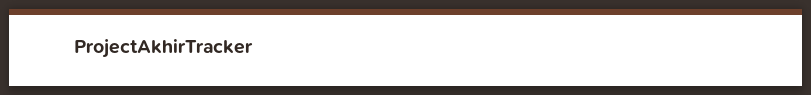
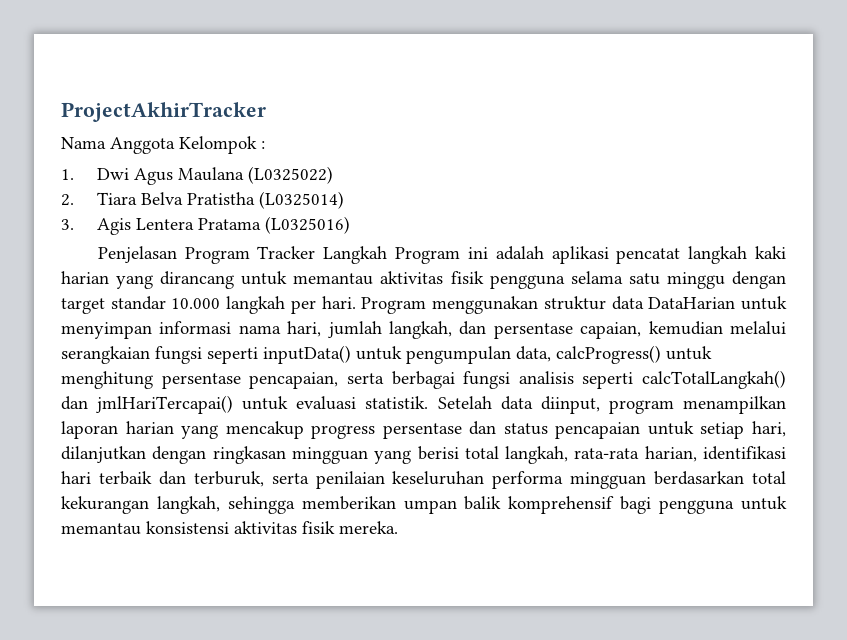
(253, 48) none -> [61,136,265,154] [61,166,333,185] [61,191,344,209] [61,216,350,235] [97,246,787,264] [61,271,786,289] [61,296,788,314] [61,321,786,339] [61,345,712,364] [61,370,786,389] [61,395,786,414] [61,421,786,439] [61,446,786,464] [61,471,786,489] [61,496,788,514] [61,521,398,535] // Nama Anggota Kelompok : // 1. Dwi Agus Maulana (L0325022) // 2. Tiara Belva Pratistha (L0325014) // 3. Agis Lentera Pratama (L0325016) // Penjelasan Program Tracker Langkah Program ini adalah aplikasi pencatat langkah kaki harian yang dirancang untuk memantau aktivitas fisik pengguna selama satu minggu dengan target standar 10.000 langkah per hari. Program menggunakan struktur data DataHarian untuk menyimpan informasi nama hari, jumlah langkah, dan persentase capaian, kemudian melalui serangkaian fungsi seperti inputData() untuk pengumpulan data, calcProgress() untuk menghitung persentase pencapaian, serta berbagai fungsi analisis seperti calcTotalLangkah() dan jmlHariTercapai() untuk evaluasi statistik. Setelah data diinput, program menampilkan laporan harian yang mencakup progress persentase dan status pencapaian untuk setiap hari, dilanjutkan dengan ringkasan mingguan yang berisi total langkah, rata-rata harian, identifikasi hari terbaik dan terburuk, serta penilaian keseluruhan performa mingguan berdasarkan total kekurangan langkah, sehingga memberikan umpan balik komprehensif bagi pengguna untuk memantau konsistensi aktivitas fisik mereka.

